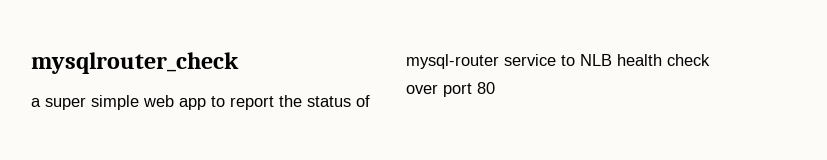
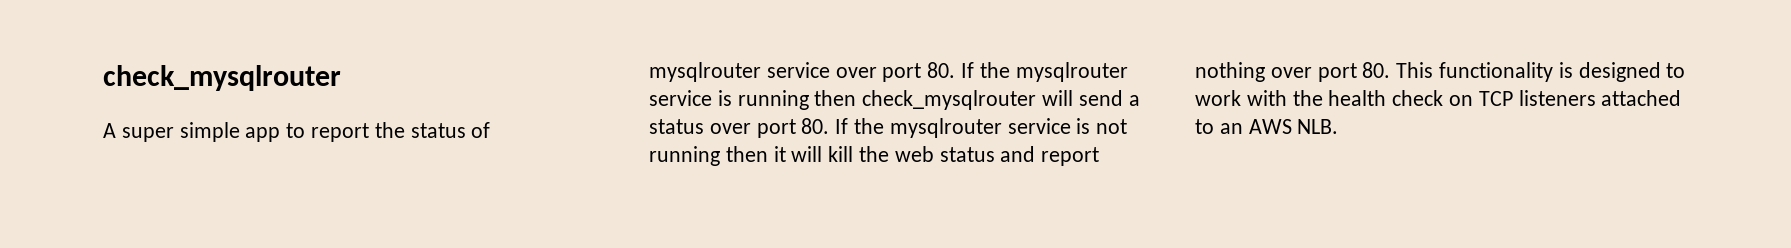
[31,52,239,74] [31,98,41,107] mysqlrouter_check // a -> [103,65,341,91] [103,123,116,138] check_mysqlrouter // A
[143,95,174,107] web -> (240, 132) none
[406,54,710,69] [406,82,495,97] mysql-router service to NLB health check over port 80 -> [649,62,1128,82] [649,90,1140,110] [649,118,1128,138] [649,146,1100,166] [1195,62,1686,82] [1195,90,1682,106] [1195,119,1339,134] mysqlrouter service over port 80. If the mysqlrouter service is running then check_mysqlrouter will send a status over port 80. If the mysqlrouter service is not running then it will kill the web status and report nothing over port 80. This functionality is designed to work with the health check on TCP listeners attached to an AWS NLB.

